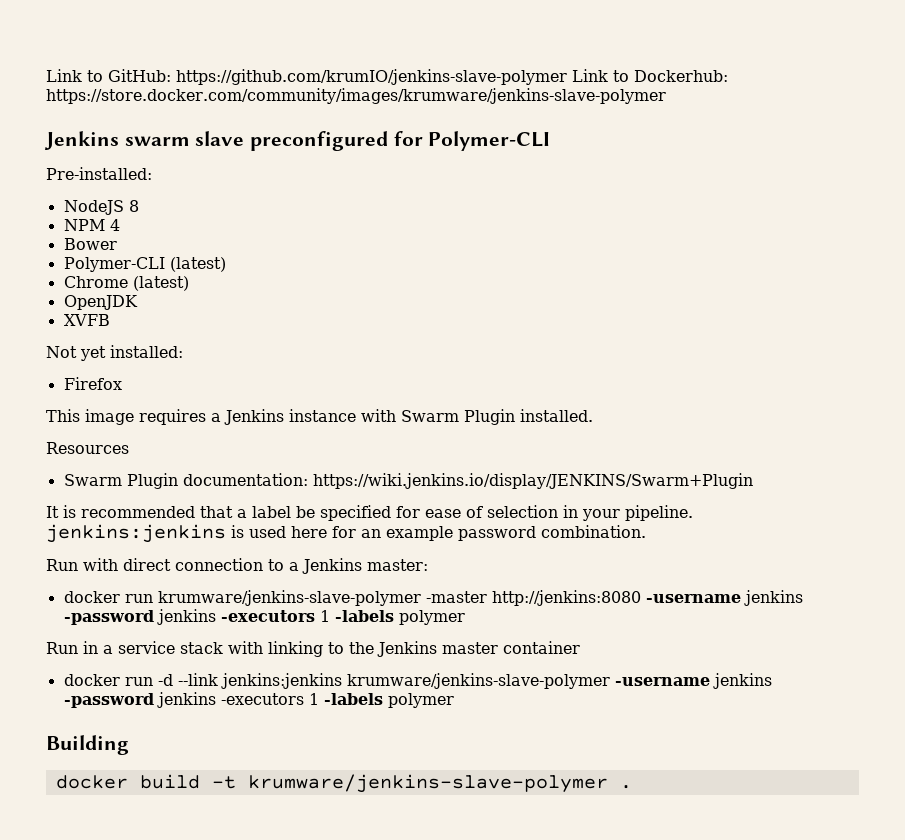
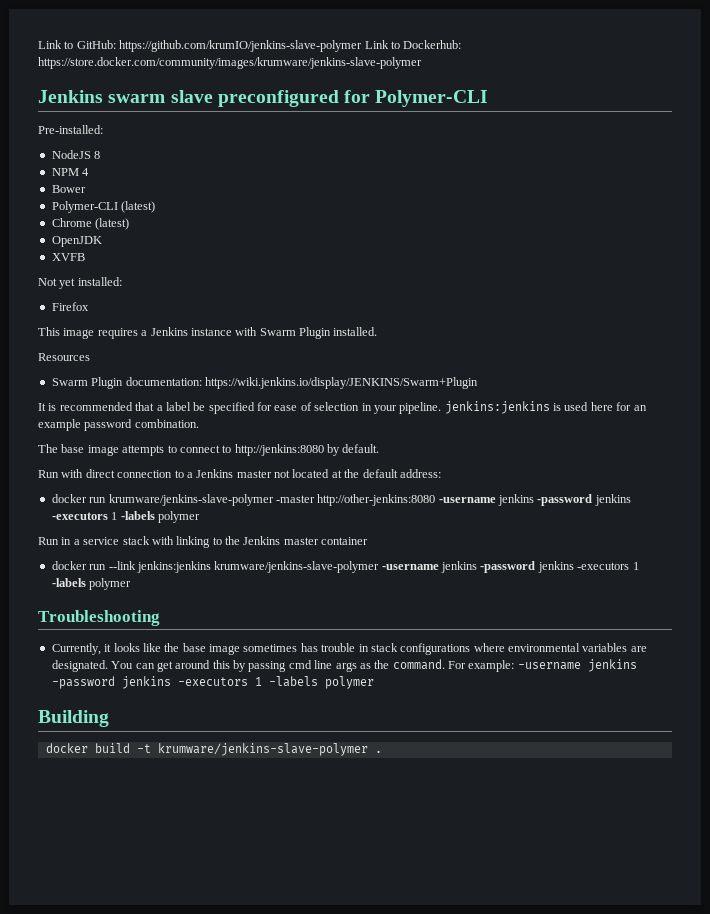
(646, 531) none -> [38,444,380,456] // The base image attempts to connect to http://jenkins:8080 by default.
[367,559,428,571] master: -> [236,469,441,478] master not located at the default address:
[491,590,641,606] http://jenkins:8080 -> [317,494,436,506] http://other-jenkins:8080
[157,674,173,686] -d -> (107, 567) none
(454, 700) none -> [38,610,160,626] [51,643,647,655] [51,659,637,672] [51,676,374,689] // Troubleshooting // Currently, it looks like the base image sometimes has trouble in stack configurations where environmental variables are designated. You can get around this by passing cmd line args as the command. For example: -username jenkins -password jenkins -executors 1 -labels polymer

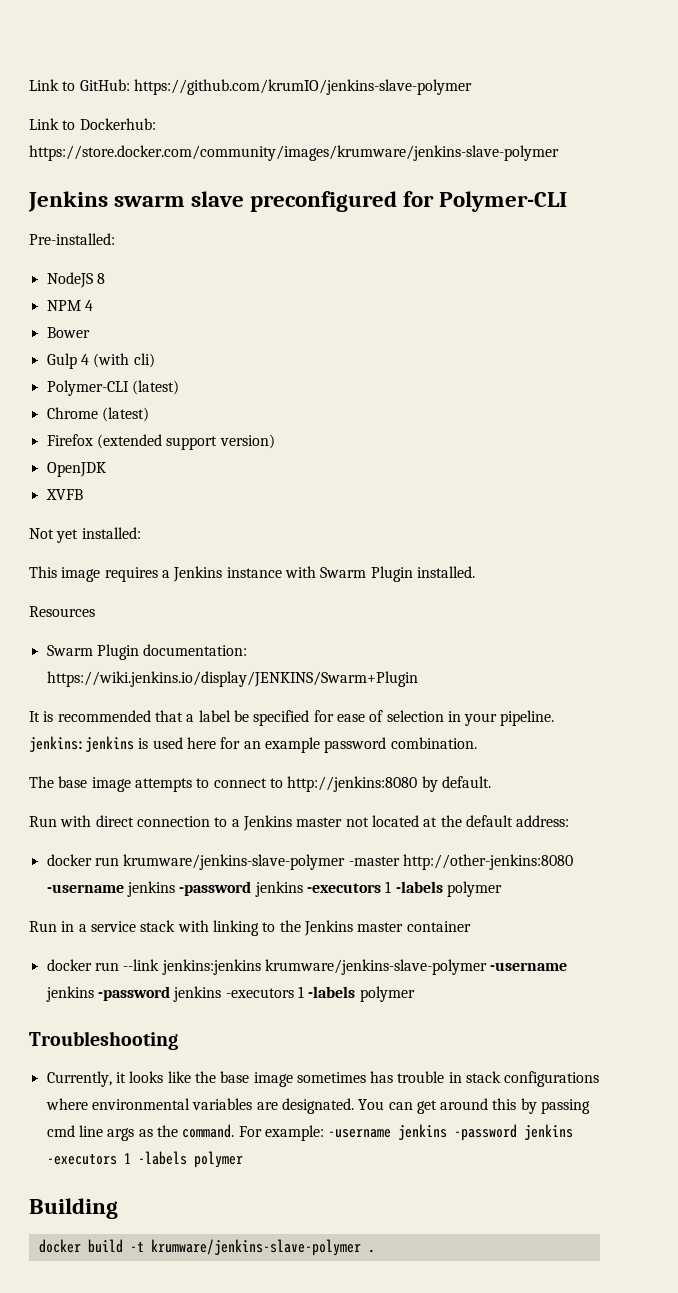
(363, 46) none -> (472, 87) //
(86, 189) none -> [46,353,155,369] // Gulp 4 (with cli)
(130, 224) none -> [46,434,275,450] // Firefox (extended support version)
[51,302,89,311] // Firefox -> (141, 533) none

